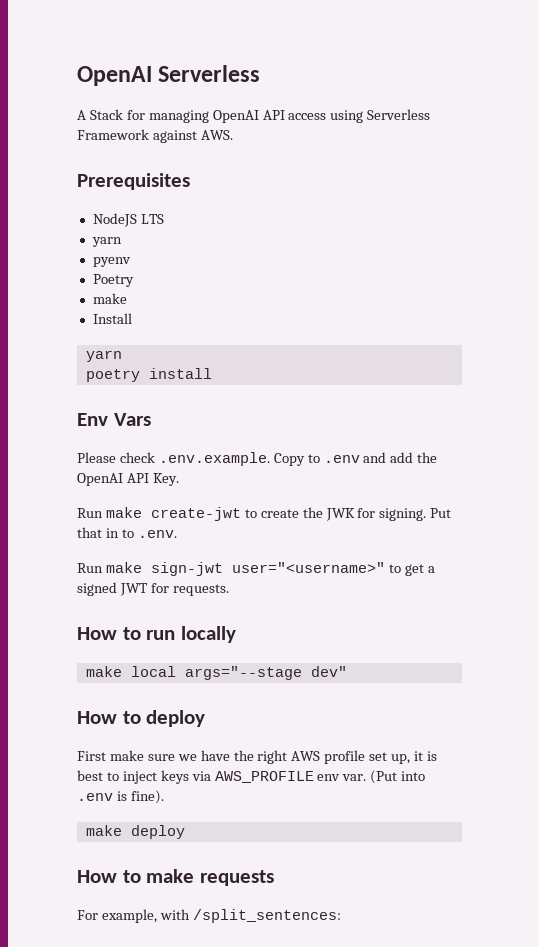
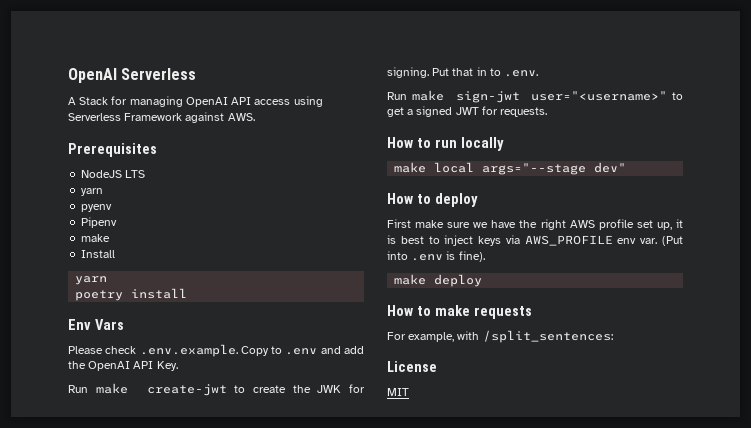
[92,274,134,287] Poetry -> [81,217,118,228] Pipenv
(341, 916) none -> [387,361,437,372] [387,388,409,396] // License // MIT

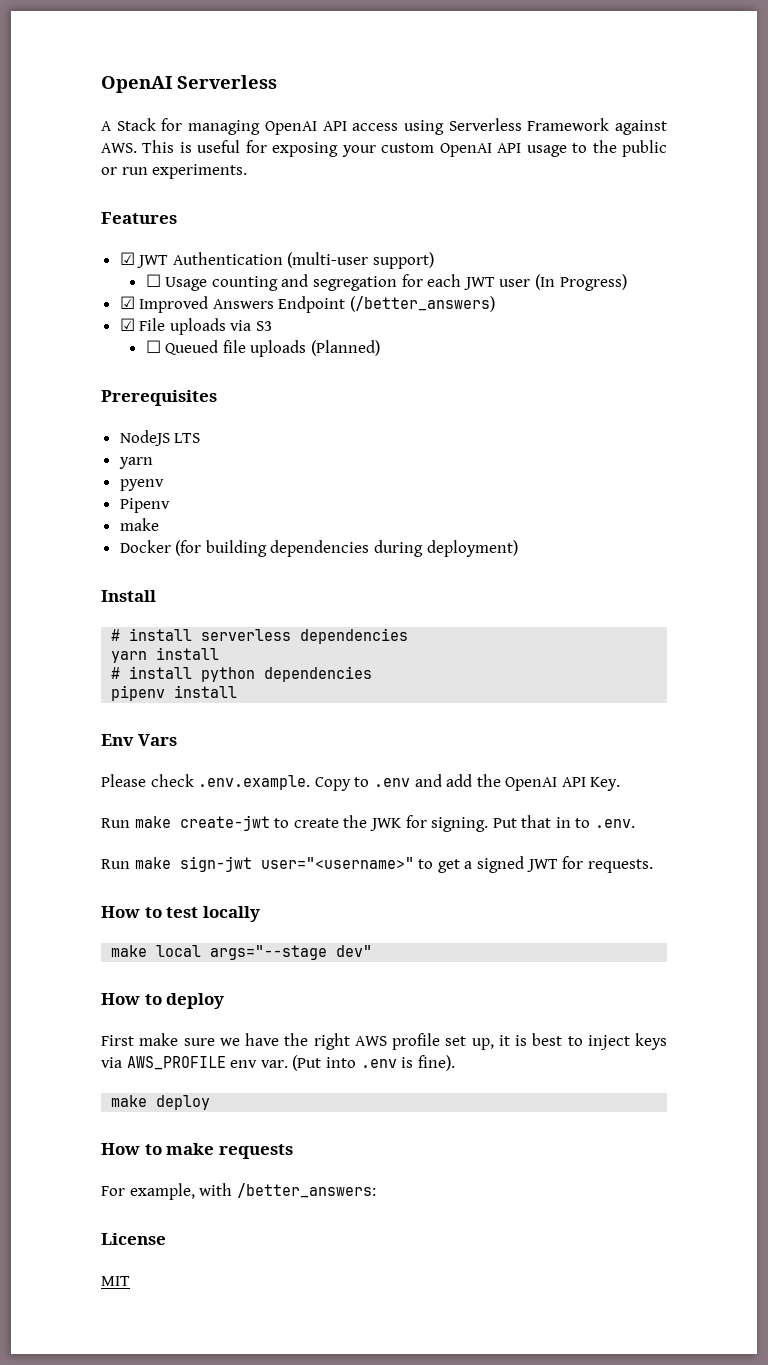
(255, 117) none -> [142,140,667,157] [101,164,248,179] [101,212,177,224] [119,252,435,269] [145,274,627,291] [119,296,496,313] [119,318,273,335] [145,340,380,357] This is useful for exposing your custom OpenAI API usage to the public or run experiments. // Features // ☑ JWT Authentication (multi-user support) // ☐ Usage counting and segregation for each JWT user (In Progress) // ☑ Improved Answers Endpoint (/better_answers) // ☑ File uploads via S3 // ☐ Queued file uploads (Planned)
[81,250,116,258] [75,276,108,285] [75,290,124,301] Install // yarn // poetry -> [119,540,518,557] [101,590,156,602] [111,628,409,644] [111,647,220,663] [111,666,373,682] [111,685,166,701] Docker (for building dependencies during deployment) // Install // # install serverless dependencies // yarn install // # install python dependencies // pipenv
[434,139,457,148] run -> [166,907,199,918] test
[482,330,613,343] /split_sentences: -> [236,1183,376,1198] /better_answers:

